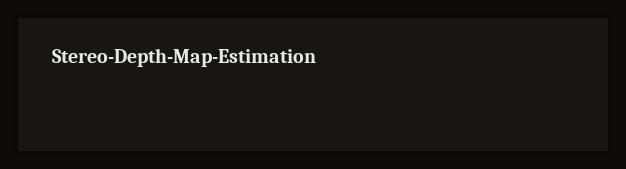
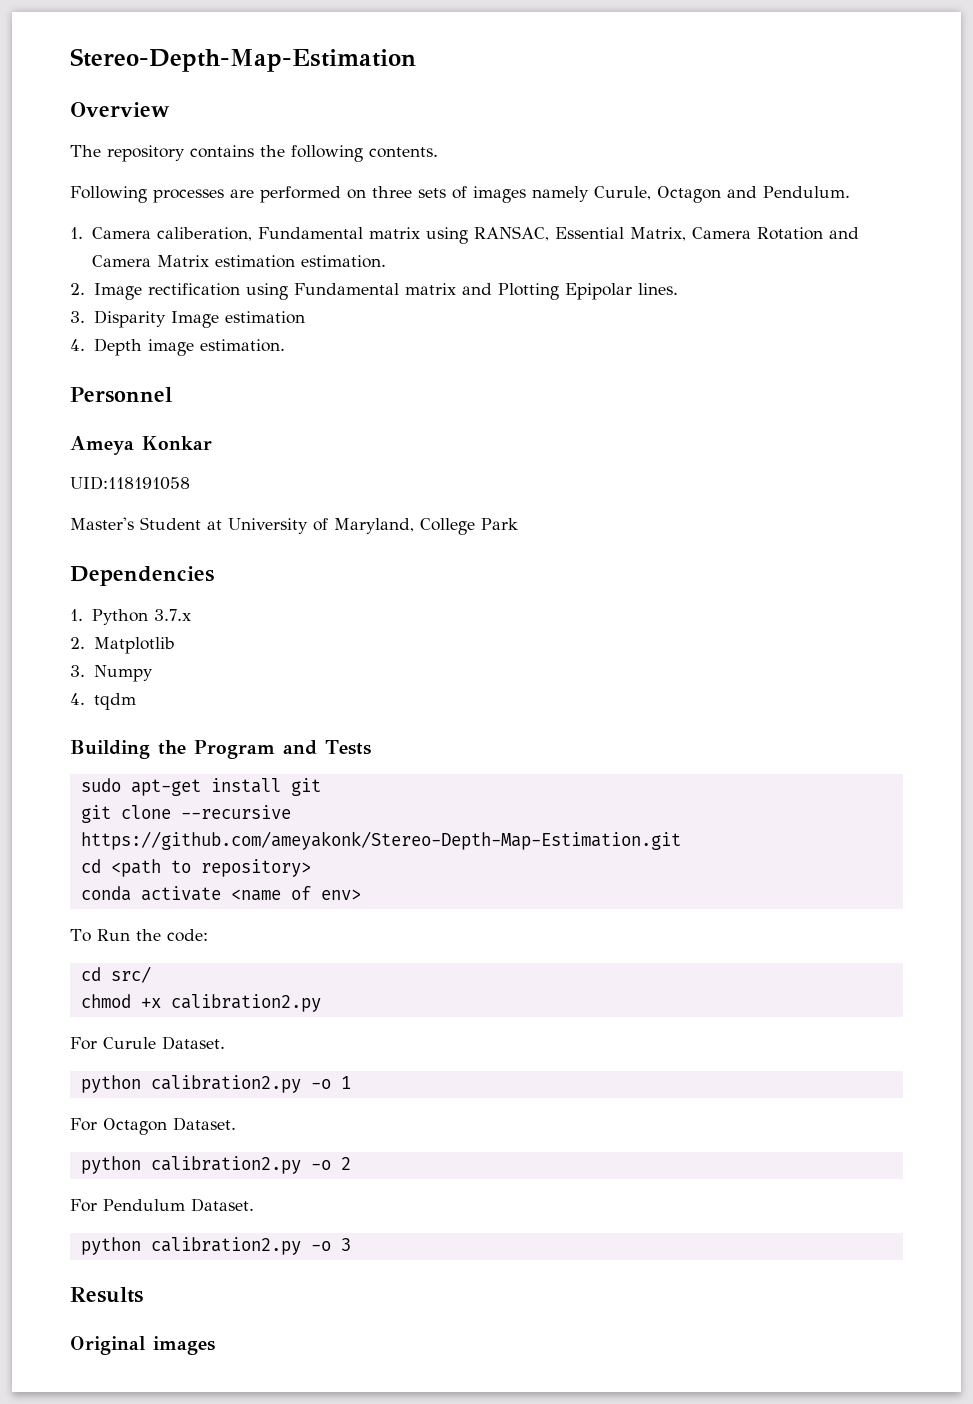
(316, 57) none -> [70,102,170,117] [70,145,438,162] [70,186,850,203] [70,226,859,244] [91,255,386,268] [70,283,678,300] [70,310,305,328] [70,338,285,356] [70,387,172,403] [70,436,212,455] [70,476,190,490] [70,517,518,535] [70,566,214,586] [70,609,191,625] [70,637,175,654] [70,665,153,682] [70,693,136,710] [70,740,371,759] [80,778,321,796] [80,805,291,823] [80,831,681,850] [80,859,311,877] [80,886,361,901] [70,929,208,942] [80,966,151,983] [80,994,321,1012] [70,1036,225,1050] [80,1075,351,1093] [70,1117,236,1135] [80,1156,351,1174] [70,1198,254,1212] [80,1237,351,1255] [70,1287,143,1303] [70,1336,215,1355] // Overview // The repository contains the following contents. // Following processes are performed on three sets of images namely Curule, Octagon and Pendulum. // 1. Camera caliberation, Fundamental matrix using RANSAC, Essential Matrix, Camera Rotation and Camera Matrix estimation estimation. // 2. Image rectification using Fundamental matrix and Plotting Epipolar lines. // 3. Disparity Image estimation // 4. Depth image estimation. // Personnel // Ameya Konkar // UID:118191058 // Master's Student at University of Maryland, College Park // Dependencies // 1. Python 3.7.x // 2. Matplotlib // 3. Numpy // 4. tqdm // Building the Program and Tests // sudo apt-get install git // git clone --recursive https://github.com/ameyakonk/Stereo-Depth-Map-Estimation.git // cd <path to repository> // conda activate <name of env> // To Run the code: // cd src/ // chmod +x calibration2.py // For Curule Dataset. // python calibration2.py -o 1 // For Octagon Dataset. // python calibration2.py -o 2 // For Pendulum Dataset. // python calibration2.py -o 3 // Results // Original images

